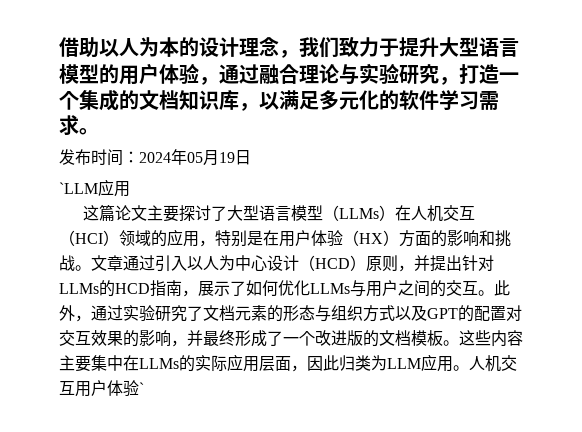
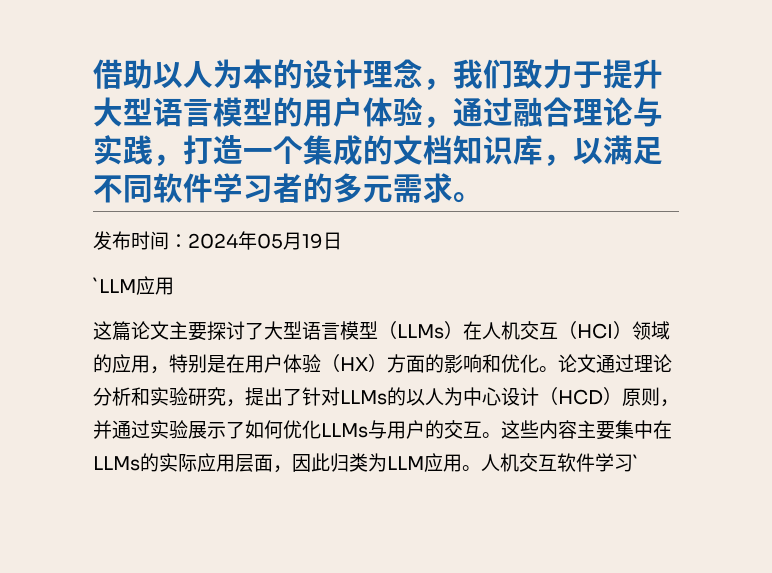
[379,63,439,84] 验研究 -> [123,135,153,165] 践
[319,90,479,110] 多元化的软件学习 -> [93,173,393,203] 不同软件学习者的多元
[495,230,511,247] [59,255,187,272] 挑战。文章通过引入 -> [501,354,672,373] [93,387,406,407] 优化。论文通过理论分析和实验研究，提出了针对LLMs的
[430,255,494,272] [59,280,198,297] 提出针对LLMs的HCD指南， -> [112,420,188,439] 通过实验
[398,280,430,297] 之间 -> (425, 429) none
[494,280,510,296] [59,305,522,322] [59,330,459,347] 此外，通过实验研究了文档元素的形态与组织方式以及GPT的配置对交互效果的影响，并最终形成了一个改进版的文档模板。 -> (501, 435) none
[75,380,139,397] 用户体验 -> [557,453,633,472] 软件学习

